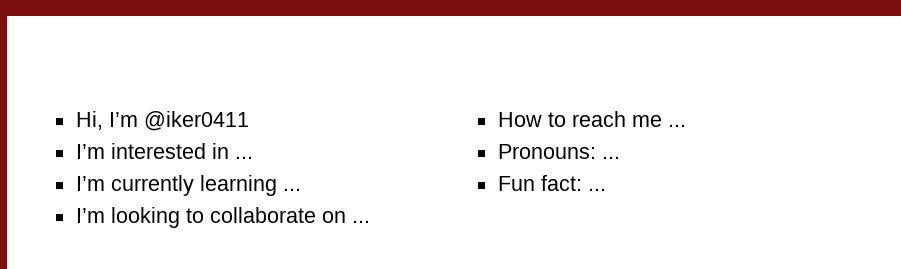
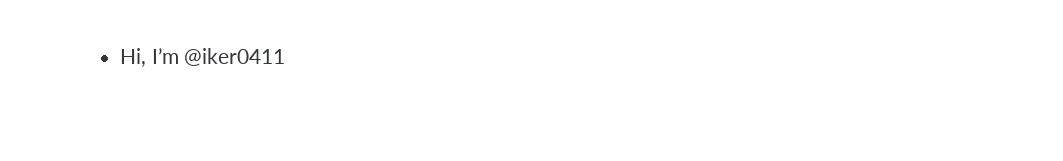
[75,143,253,159] [75,175,301,196] [75,207,370,228] [497,111,686,127] [497,144,620,159] [497,175,606,191] // I’m interested in ... // I’m currently learning ... // I’m looking to collaborate on ... // How to reach me ... // Pronouns: ... // Fun fact: ... -> (286, 57) none

